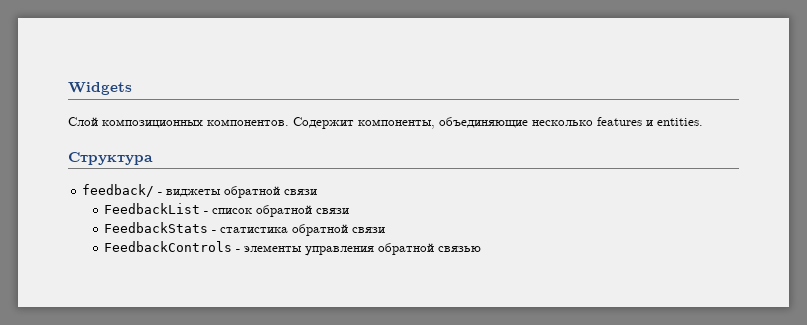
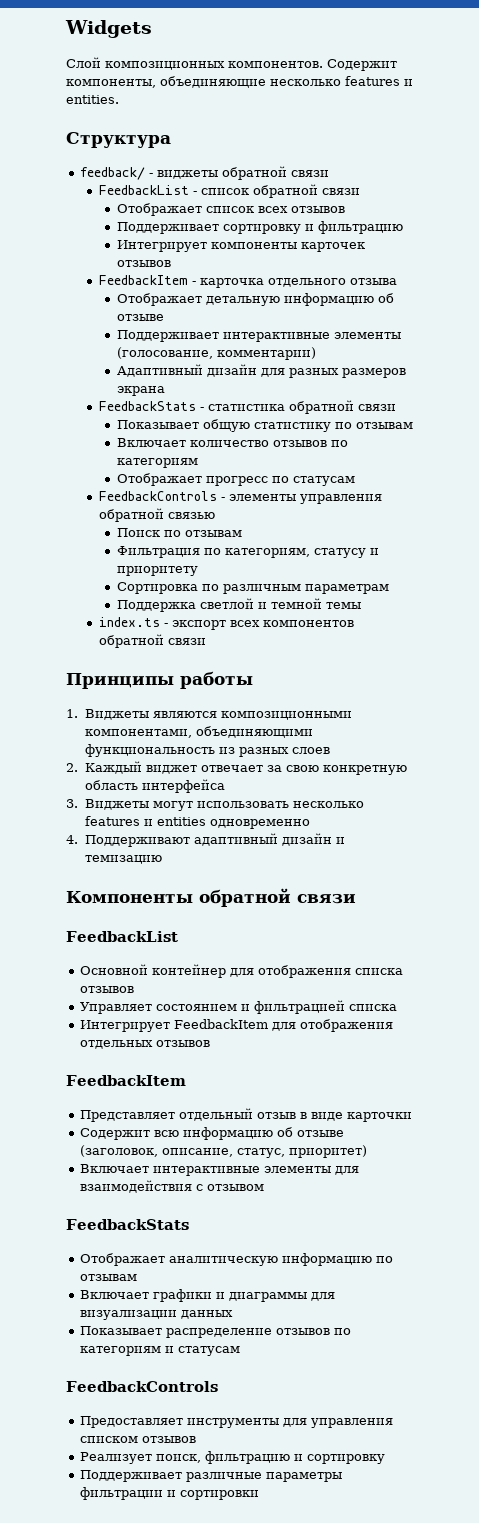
(350, 211) none -> [116,203,345,216] [116,221,403,234] [116,240,365,252] [116,260,171,267] [98,275,397,288] [116,293,394,306] [116,314,164,321] [116,330,401,342] [116,347,316,360] [116,364,406,378] [116,386,165,396] // Отображает список всех отзывов // Поддерживает сортировку и фильтрацию // Интегрирует компоненты карточек отзывов // FeedbackItem - карточка отдельного отзыва // Отображает детальную информацию об отзыве // Поддерживает интерактивные элементы (голосование, комментарии) // Адаптивный дизайн для разных размеров экрана
(386, 230) none -> [116,419,413,432] [116,438,348,447] [116,458,198,468] [116,473,355,486] // Показывает общую статистику по отзывам // Включает количество отзывов по категориям // Отображает прогресс по статусам
(482, 249) none -> [116,528,242,537] [116,546,379,558] [116,566,198,576] [116,582,389,594] [116,598,361,612] [98,617,354,630] [98,634,206,648] [66,671,253,689] [66,709,352,720] [84,726,313,738] [84,744,330,757] [66,761,407,775] [84,779,225,793] [66,799,364,811] [84,816,310,829] [66,833,345,847] [84,855,162,864] [66,888,356,907] [66,931,178,942] [80,964,404,978] [80,986,135,993] [80,1000,398,1014] [80,1019,394,1032] [80,1040,211,1049] [66,1075,186,1086] [80,1108,413,1122] [80,1127,345,1140] [80,1145,368,1158] [80,1164,360,1176] [80,1180,265,1193] [66,1219,189,1230] [80,1253,394,1266] [80,1274,138,1281] [80,1289,336,1302] [80,1310,234,1320] [80,1326,352,1338] [80,1346,241,1356] [66,1381,218,1392] [80,1416,394,1428] [80,1436,197,1443] [80,1451,386,1464] [80,1470,343,1482] [80,1487,260,1500] // Поиск по отзывам // Фильтрация по категориям, статусу и приоритету // Сортировка по различным параметрам // Поддержка светлой и темной темы // index.ts - экспорт всех компонентов обратной связи // Принципы работы // 1. Виджеты являются композиционными компонентами, объединяющими функциональность из разных слоев // 2. Каждый виджет отвечает за свою конкретную область интерфейса // 3. Виджеты могут использовать несколько features и entities одновременно // 4. Поддерживают адаптивный дизайн и темизацию // Компоненты обратной связи // FeedbackList // Основной контейнер для отображения списка отзывов // Управляет состоянием и фильтрацией списка // Интегрирует FeedbackItem для отображения отдельных отзывов // FeedbackItem // Представляет отдельный отзыв в виде карточки // Содержит всю информацию об отзыве (заголовок, описание, статус, приоритет) // Включает интерактивные элементы для взаимодействия с отзывом // FeedbackStats // Отображает аналитическую информацию по отзывам // Включает графики и диаграммы для визуализации данных // Показывает распределение отзывов по категориям и статусам // FeedbackControls // Предоставляет инструменты для управления списком отзывов // Реализует поиск, фильтрацию и сортировку // Поддерживает различные параметры фильтрации и сортировки

